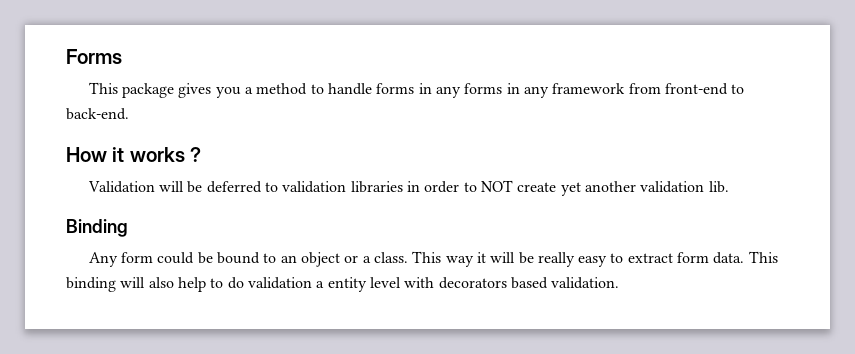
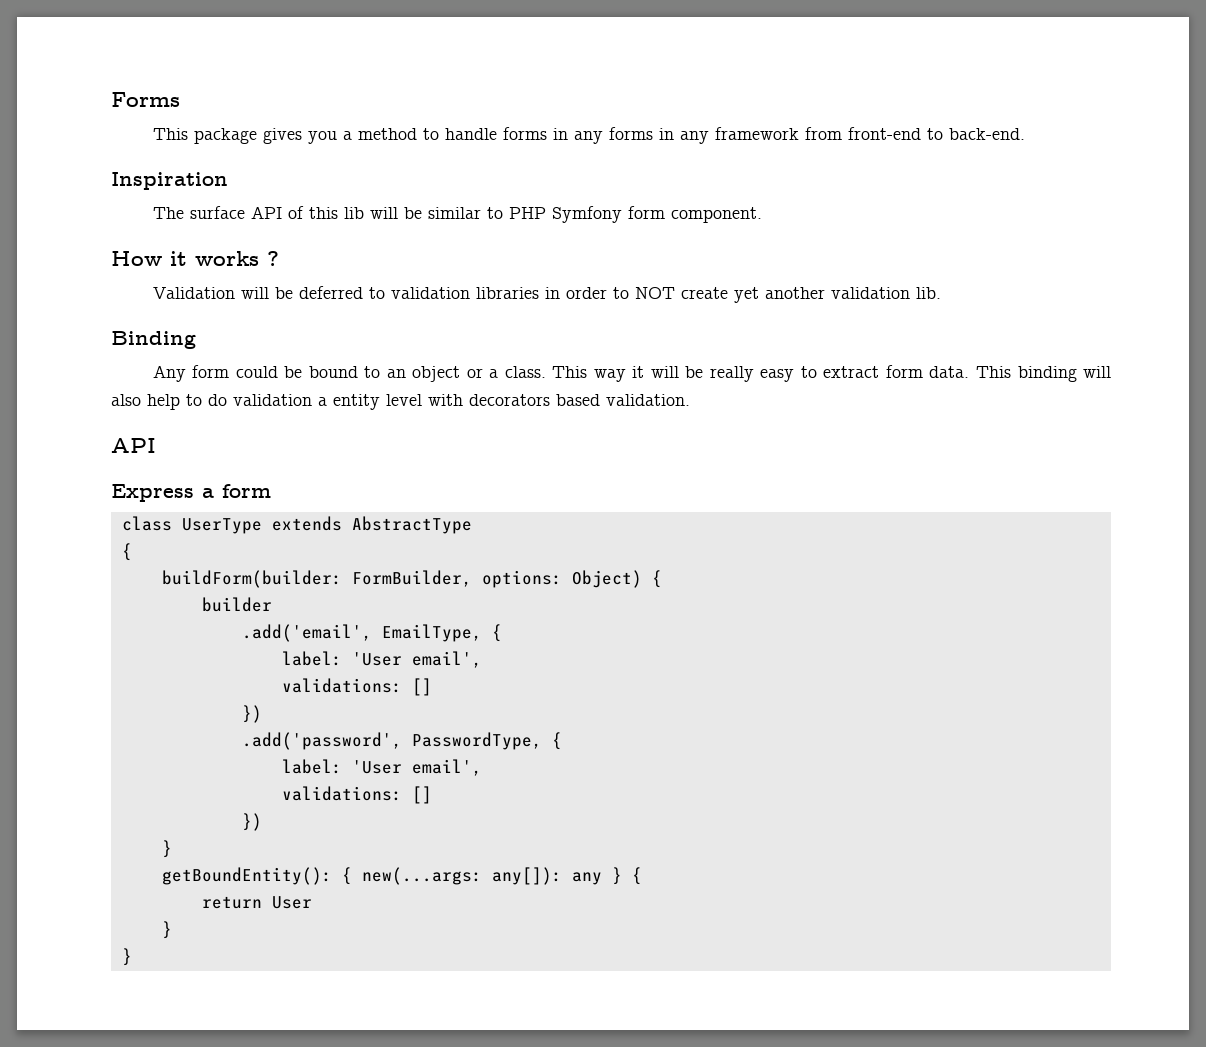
(129, 114) none -> [111,172,228,190] [152,206,762,223] // Inspiration // The surface API of this lib will be similar to PHP Symfony form component.
(620, 283) none -> [111,438,156,453] [111,484,271,502] [121,516,472,534] [121,543,132,561] [161,570,662,588] [201,597,272,612] [241,624,502,642] [281,651,482,668] [281,678,432,696] [241,705,262,723] [241,732,562,750] [281,759,482,776] [281,786,432,804] [241,813,262,831] [161,840,172,858] [161,867,642,885] [201,896,312,909] [161,921,172,939] [121,948,132,966] // API // Express a form // class UserType extends AbstractType // { // buildForm(builder: FormBuilder, options: Object) { // builder // .add('email', EmailType, { // label: 'User email', // validations: [] // }) // .add('password', PasswordType, { // label: 'User email', // validations: [] // }) // } // getBoundEntity(): { new(...args: any[]): any } { // return User // } // }

